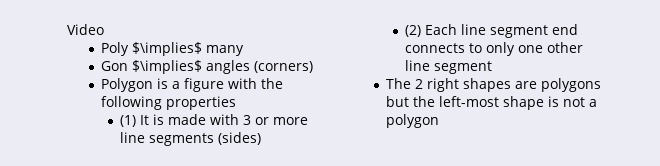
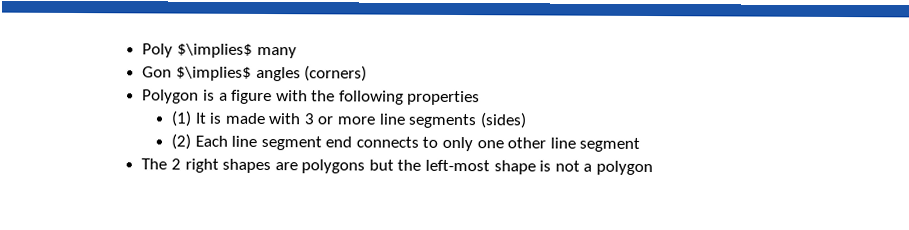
[67,24,104,35] Video // -> (142, 50) none

